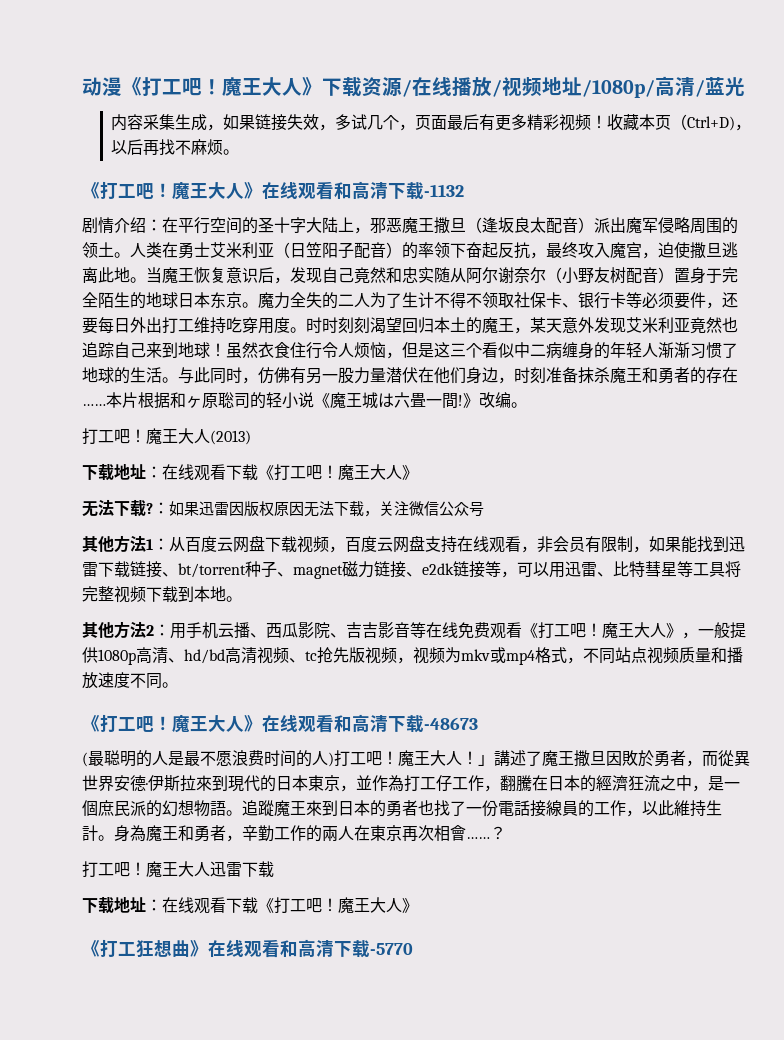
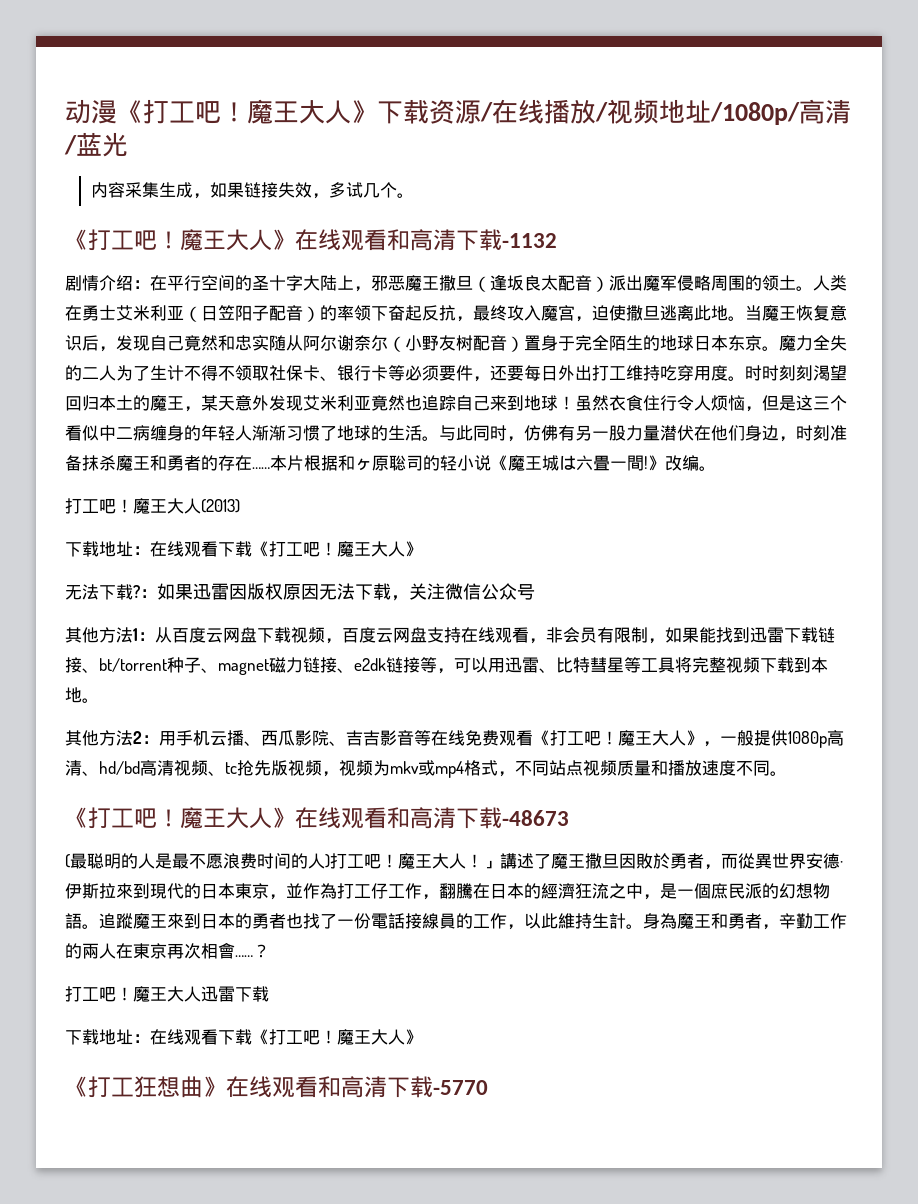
[399,114,752,131] [111,139,224,156] ，页面最后有更多精彩视频！收藏本页（Ctrl+D)，以后再找不麻烦 -> (397, 190) none

